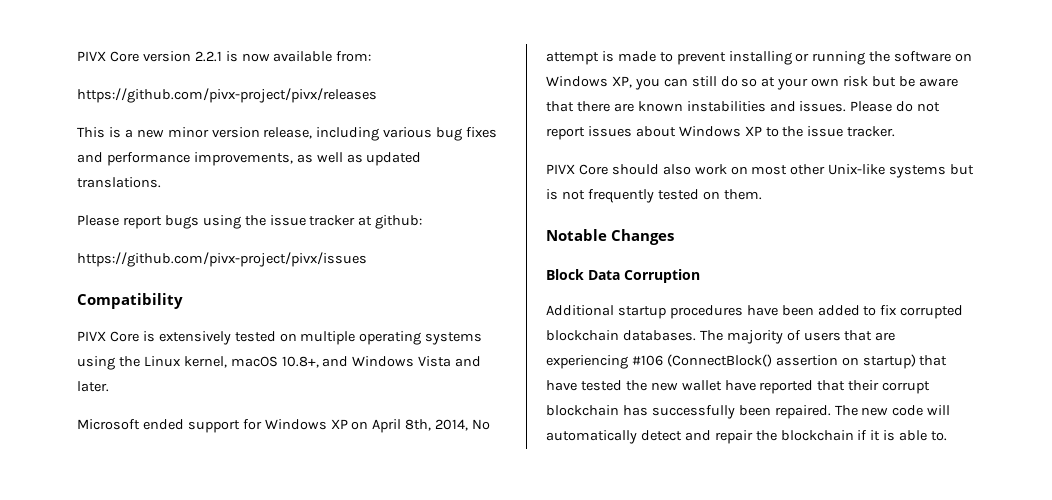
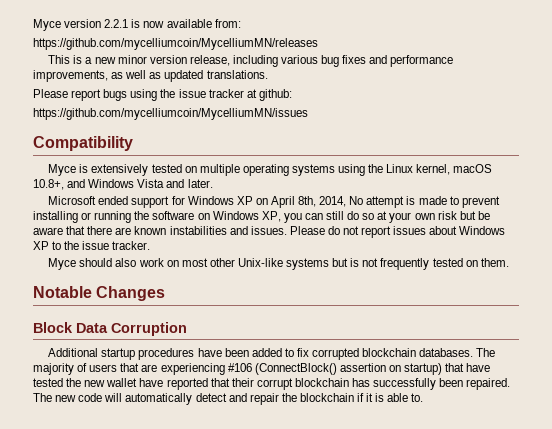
[77,51,139,62] PIVX Core -> [33,19,61,31] Myce
[77,88,377,103] https://github.com/pivx-project/pivx/releases -> [33,38,318,50] https://github.com/mycelliumcoin/MycelliumMN/releases
[77,252,367,267] https://github.com/pivx-project/pivx/issues -> [33,108,308,120] https://github.com/mycelliumcoin/MycelliumMN/issues
[77,331,139,342] PIVX Core -> [48,164,77,176] Myce
[546,164,608,175] PIVX Core -> [48,258,77,270] Myce

